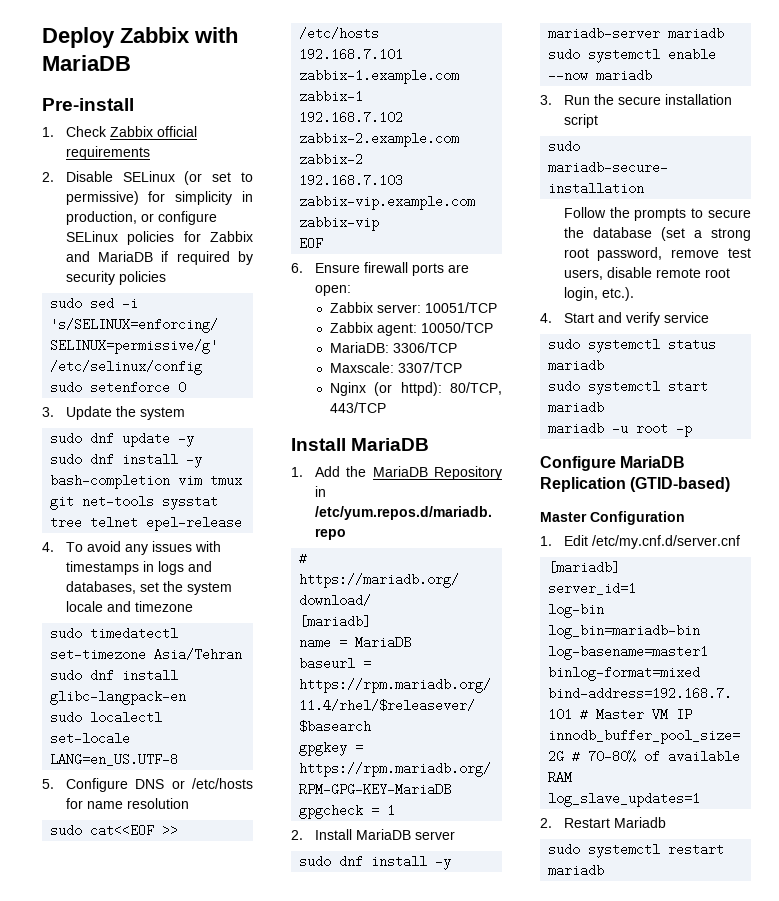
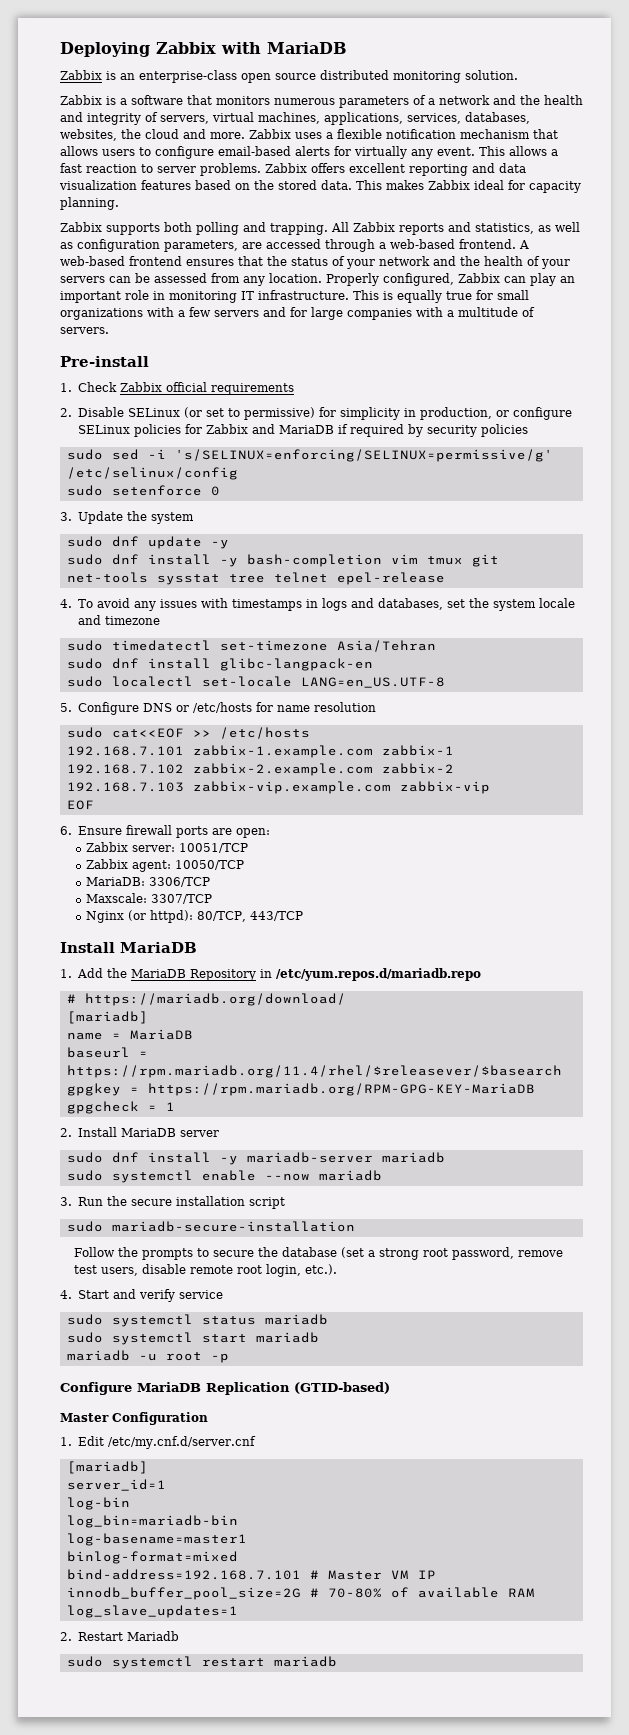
[42,27,115,48] Deploy -> [60,42,150,57] Deploying
(131, 63) none -> [60,70,518,83] [60,95,583,108] [60,112,530,125] [60,129,558,141] [60,146,558,159] [60,163,526,176] [59,180,581,193] [60,197,119,210] [60,222,580,235] [60,239,529,252] [60,256,570,269] [60,273,575,286] [60,290,529,303] [60,307,535,320] [60,327,109,334] // Zabbix is an enterprise-class open source distributed monitoring solution. // Zabbix is a software that monitors numerous parameters of a network and the health and integrity of servers, virtual machines, applications, services, databases, websites, the cloud and more. Zabbix uses a flexible notification mechanism that allows users to configure email-based alerts for virtually any event. This allows a fast reaction to server problems. Zabbix offers excellent reporting and data visualization features based on the stored data. This makes Zabbix ideal for capacity planning. // Zabbix supports both polling and trapping. All Zabbix reports and statistics, as well as configuration parameters, are accessed through a web-based frontend. A web-based frontend ensures that the status of your network and the health of your servers can be assessed from any location. Properly configured, Zabbix can play an important role in monitoring IT infrastructure. This is equally true for small organizations with a few servers and for large companies with a multitude of servers.

